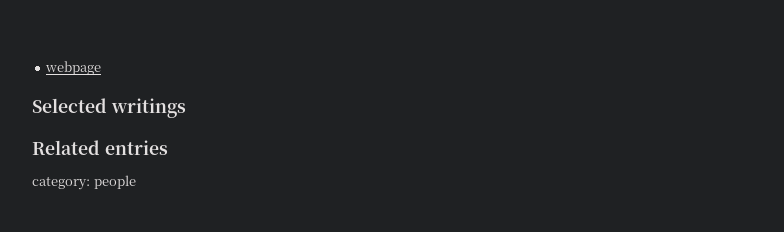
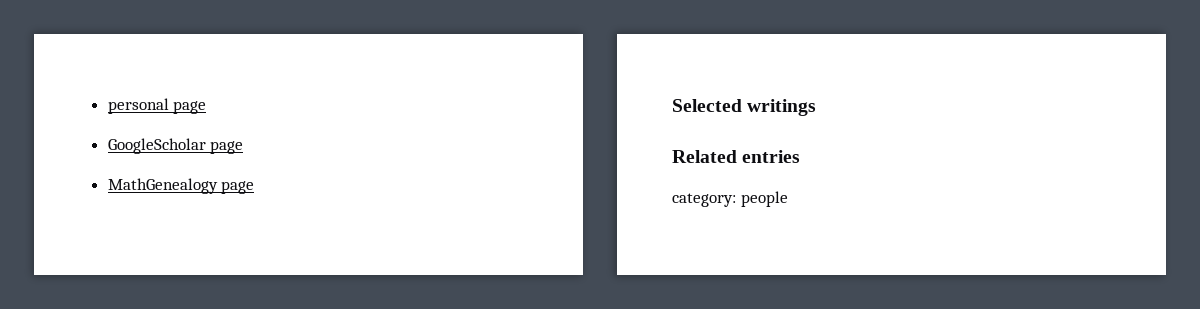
[45,61,102,75] webpage -> [107,98,207,114] [107,138,244,154] [107,178,255,194] personal page // GoogleScholar page // MathGenealogy page

